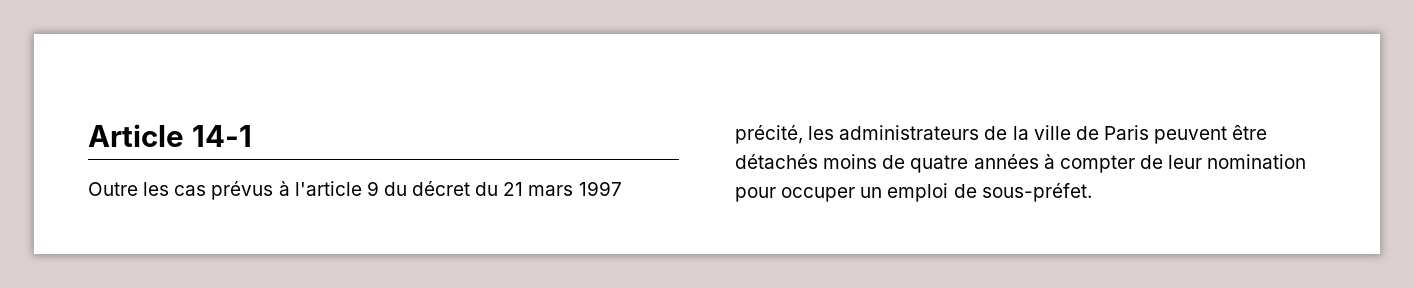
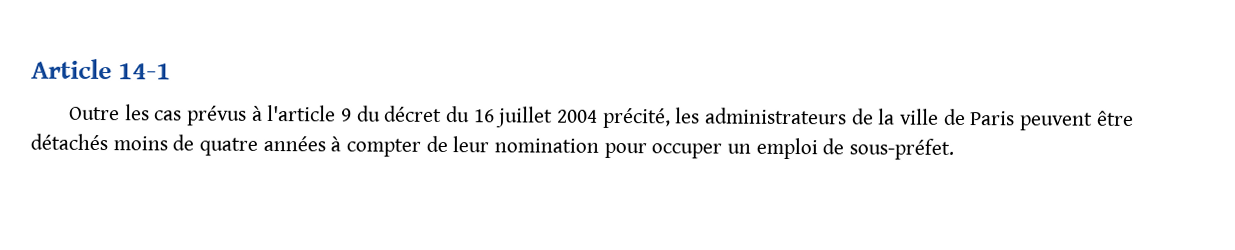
[503,181,622,196] 21 mars 1997 -> [473,106,599,128] 16 juillet 2004

